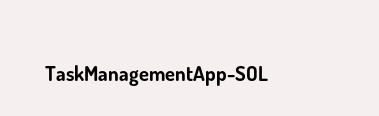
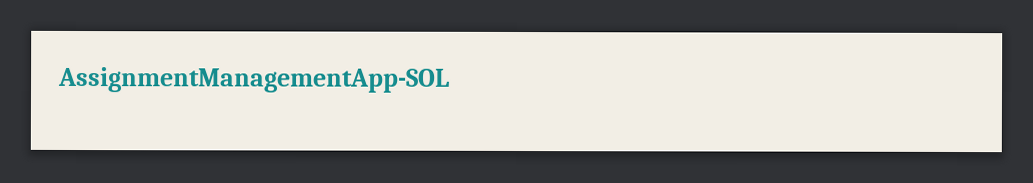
[45,65,268,86] TaskManagementApp-SOL -> [57,66,450,93] AssignmentManagementApp-SOL

